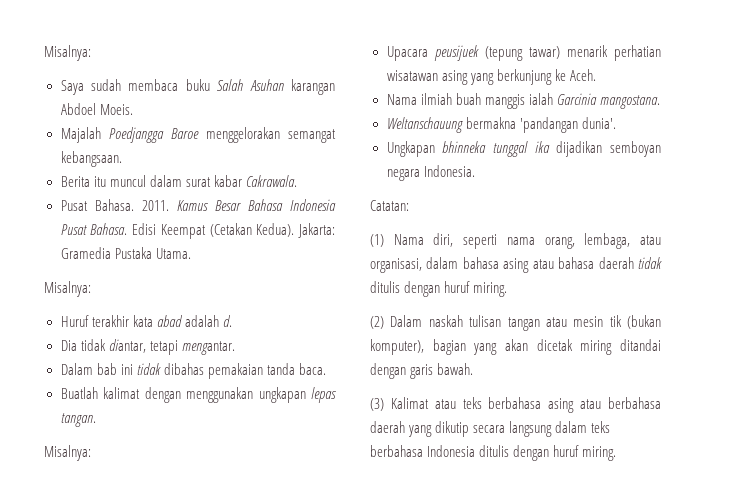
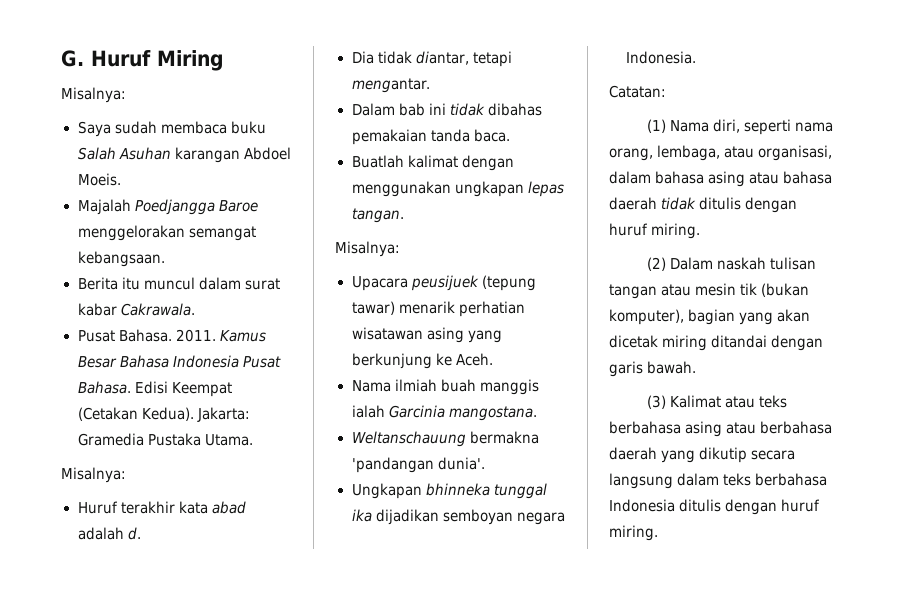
(44, 53) none -> [61,50,224,71] G. Huruf Miring //

